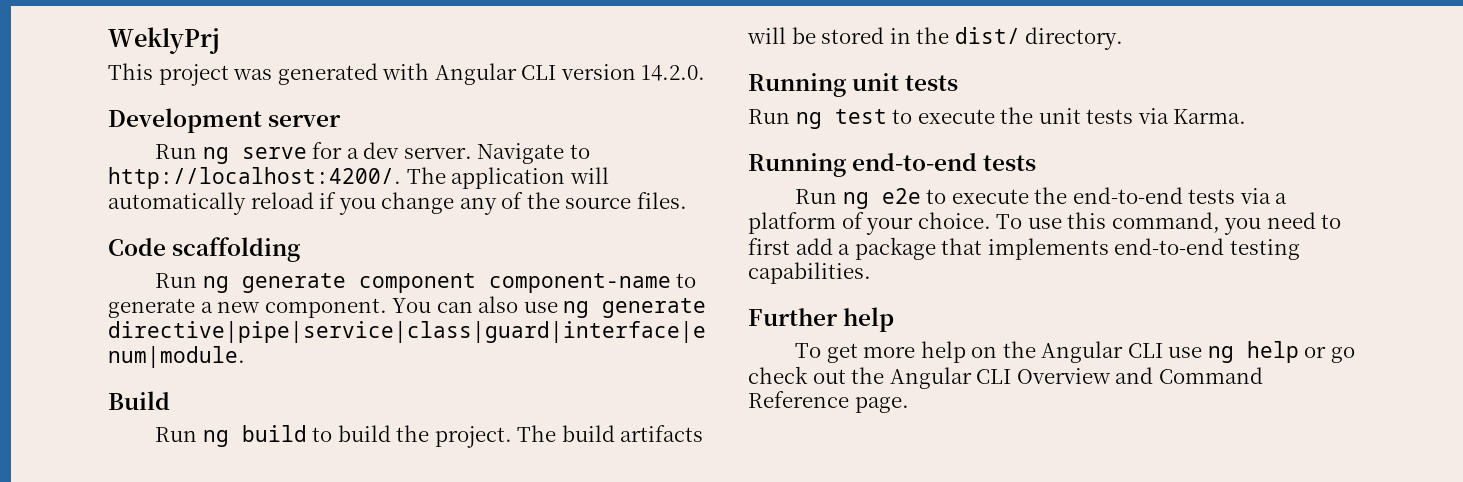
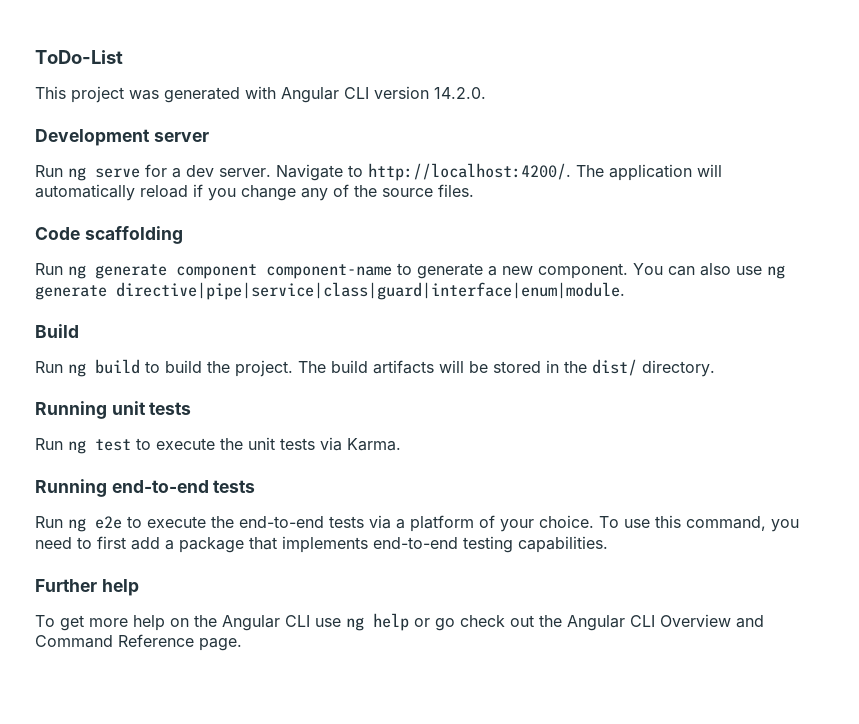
[108,27,220,54] WeklyPrj -> [35,50,123,64] ToDo-List

